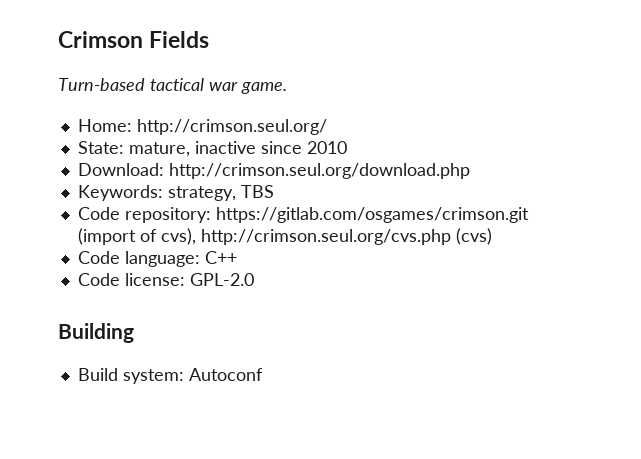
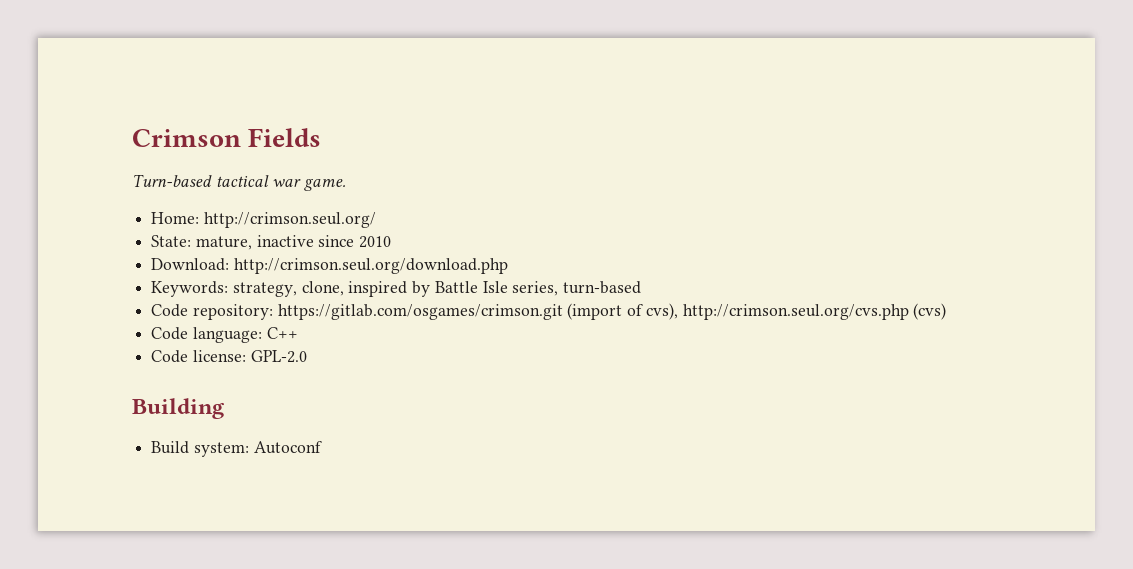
[240,185,274,198] TBS -> [301,281,642,297] clone, inspired by Battle Isle series, turn-based

